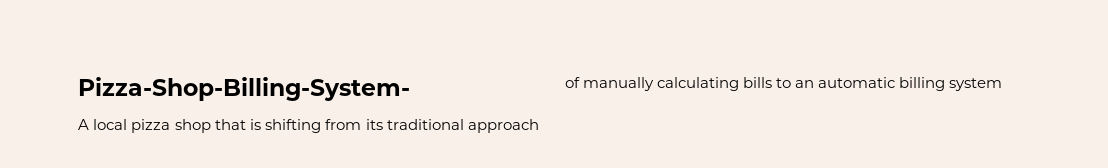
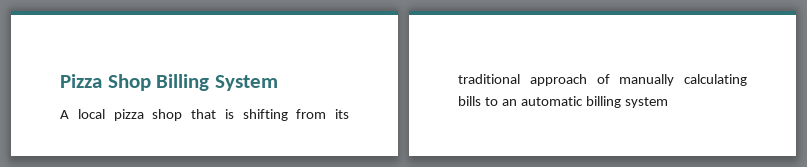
[78,77,410,101] Pizza-Shop-Billing-System- -> [60,74,278,91] Pizza Shop Billing System

